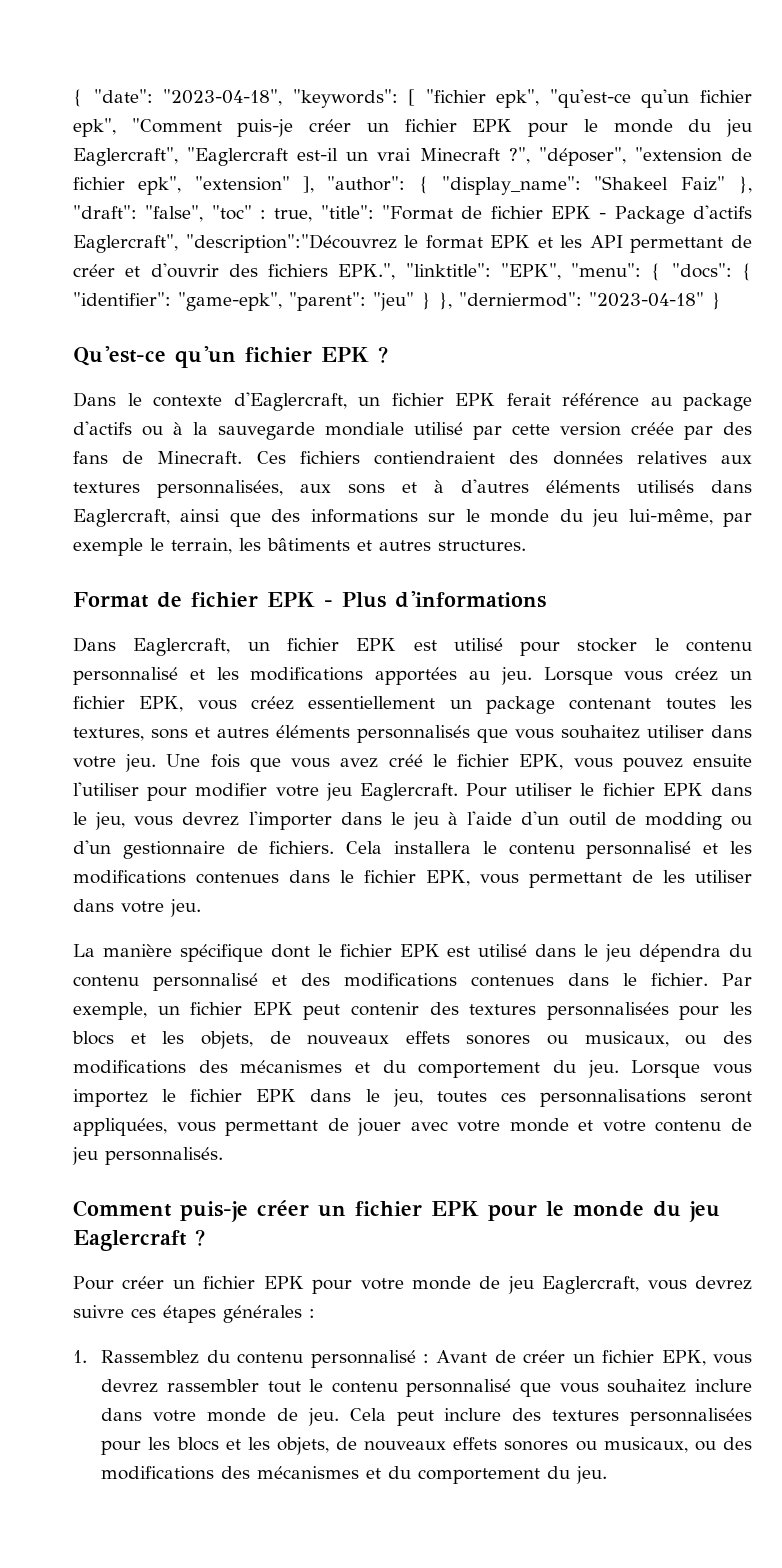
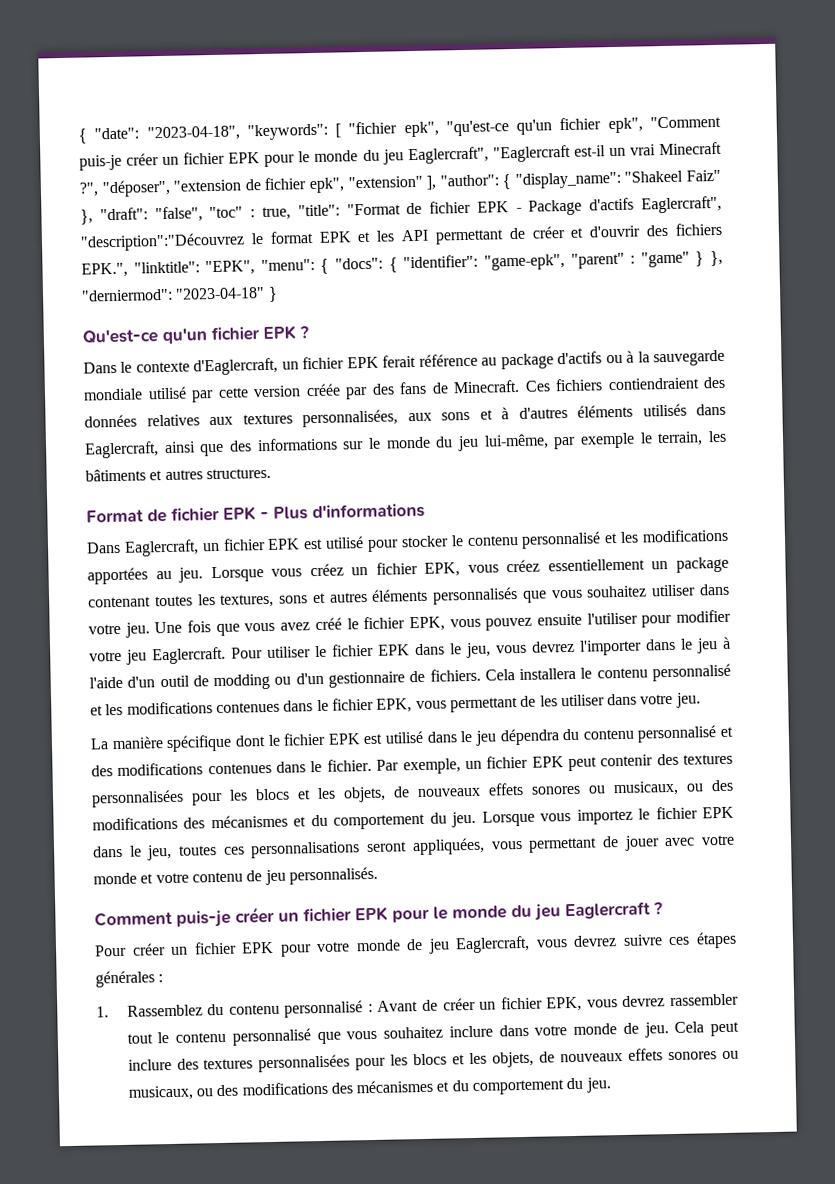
[289,292,414,311] "parent": "jeu" -> [570,251,690,269] "parent" : "game"

